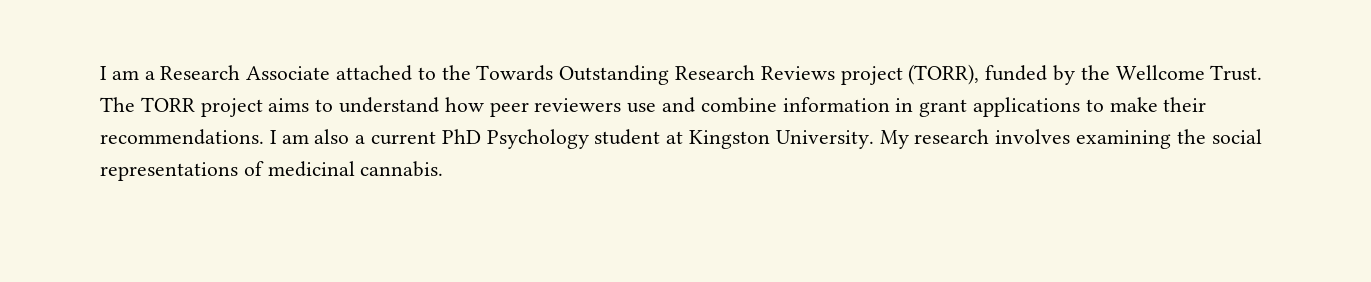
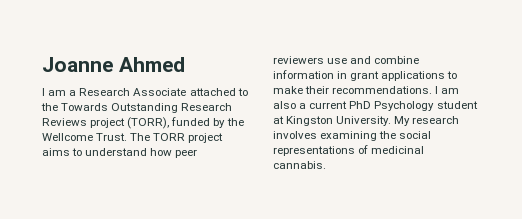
(100, 73) none -> [42,57,185,72] Joanne Ahmed //

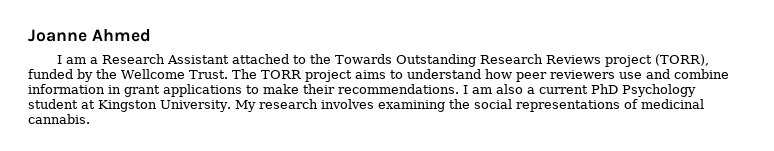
[133,88,187,96] Associate -> [166,55,229,64] Assistant

